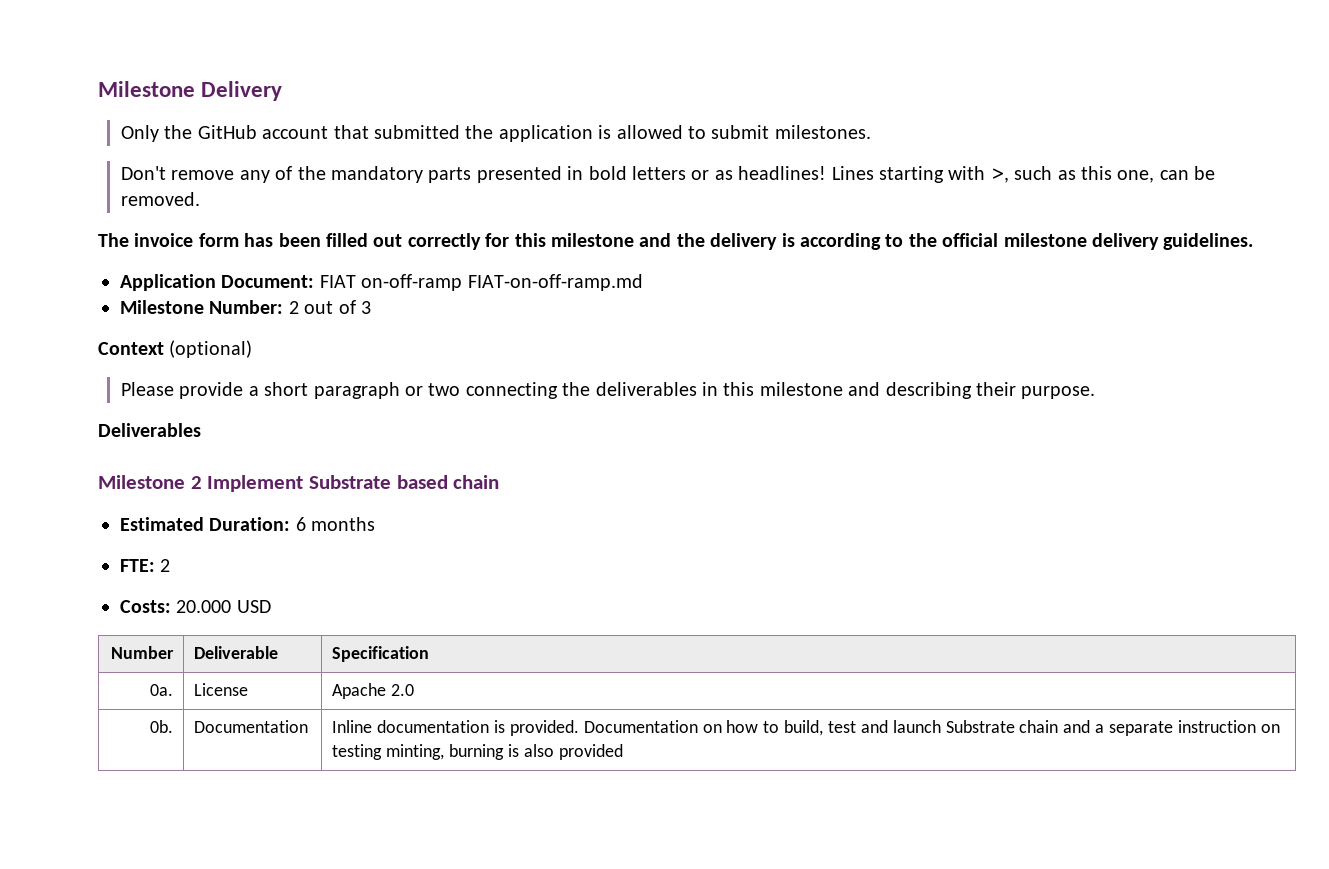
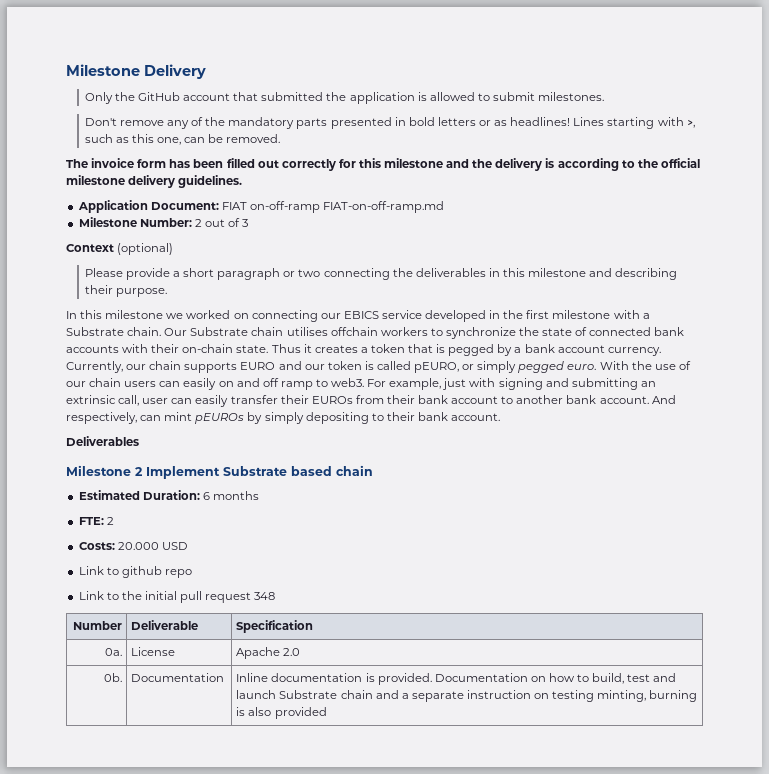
(1096, 392) none -> [66,310,650,322] [66,327,685,339] [66,344,661,356] [66,361,691,373] [66,378,656,390] [66,395,676,407] [66,412,501,424] // In this milestone we worked on connecting our EBICS service developed in the first milestone with a Substrate chain. Our Substrate chain utilises offchain workers to synchronize the state of connected bank accounts with their on-chain state. Thus it creates a token that is pegged by a bank account currency. Currently, our chain supports EURO and our token is called pEURO, or simply pegged euro. With the use of our chain users can easily on and off ramp to web3. For example, just with signing and submitting an extrinsic call, user can easily transfer their EUROs from their bank account to another bank account. And respectively, can mint pEUROs by simply depositing to their bank account.
(271, 606) none -> [78,566,192,578] [78,591,276,603] // Link to github repo // Link to the initial pull request 348

